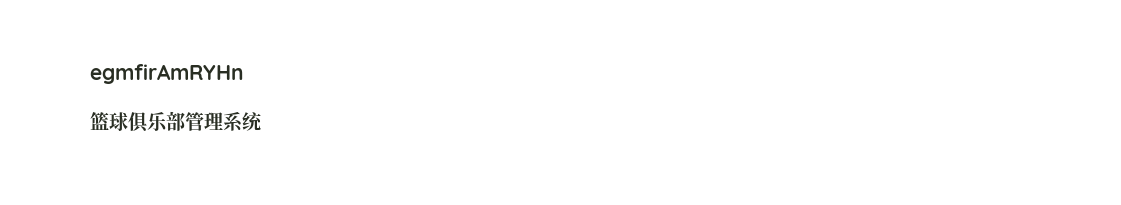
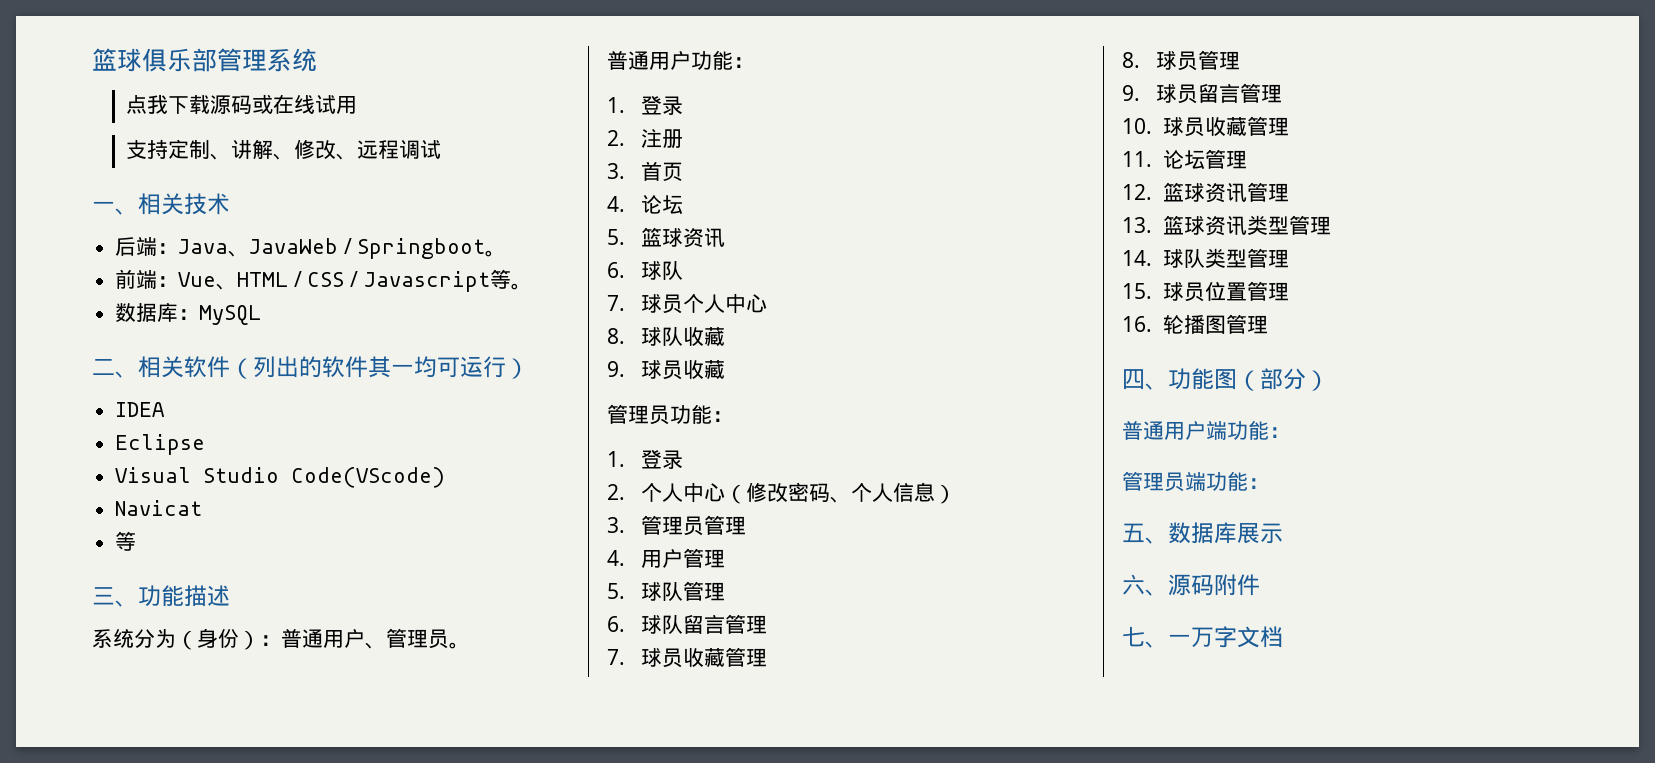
[90,64,244,84] egmfirAmRYHn // -> (92, 59) none
(262, 121) none -> [126,94,358,115] [126,139,442,160] [92,193,230,215] [115,237,507,259] [115,269,532,292] [115,302,262,325] [92,356,529,379] [115,402,166,417] [115,434,206,455] [115,467,446,488] [115,500,203,516] [115,531,137,551] [92,585,230,607] [92,628,470,650] [607,50,754,70] [607,96,684,115] [607,129,684,148] [607,161,684,181] [607,195,684,215] [607,227,726,248] [607,261,684,281] [607,293,768,314] [607,327,726,347] [607,360,726,380] [607,404,733,425] [607,450,684,469] [607,482,957,504] [607,515,747,536] [607,548,726,568] [607,581,726,602] [607,614,768,635] [607,647,768,668] [1122,50,1241,71] [1122,83,1283,104] [1122,116,1289,137] [1122,149,1247,170] [1122,182,1289,203] [1122,215,1331,236] [1122,248,1289,269] [1122,281,1289,302] [1122,314,1268,334] [1122,368,1329,391] [1122,420,1290,440] [1122,471,1269,492] [1122,522,1283,544] [1122,574,1260,596] [1122,626,1283,648] // 点我下载源码或在线试用 // 支持定制、讲解、修改、远程调试 // 一、相关技术 // 后端：Java、JavaWeb / Springboot。 // 前端：Vue、HTML / CSS / Javascript等。 // 数据库：MySQL // 二、相关软件（列出的软件其一均可运行） // IDEA // Eclipse // Visual Studio Code(VScode) // Navicat // 等 // 三、功能描述 // 系统分为（身份）：普通用户、管理员。 // 普通用户功能： // 1.登录 // 2.注册 // 3.首页 // 4.论坛 // 5.篮球资讯 // 6.球队 // 7.球员个人中心 // 8.球队收藏 // 9.球员收藏 // 管理员功能： // 1.登录 // 2.个人中心（修改密码、个人信息） // 3.管理员管理 // 4.用户管理 // 5.球队管理 // 6.球队留言管理 // 7.球员收藏管理 // 8.球员管理 // 9.球员留言管理 // 10.球员收藏管理 // 11.论坛管理 // 12.篮球资讯管理 // 13.篮球资讯类型管理 // 14.球队类型管理 // 15.球员位置管理 // 16.轮播图管理 // 四、功能图（部分） // 普通用户端功能： // 管理员端功能： // 五、数据库展示 // 六、源码附件 // 七、一万字文档

